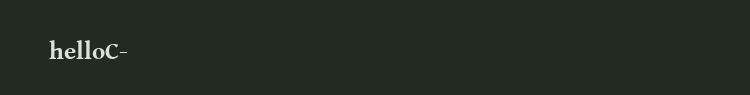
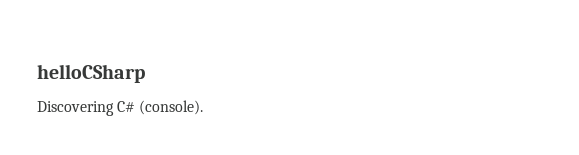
[49,40,128,59] helloC- -> [37,64,145,83] [37,100,204,116] helloCSharp // Discovering C# (console).

